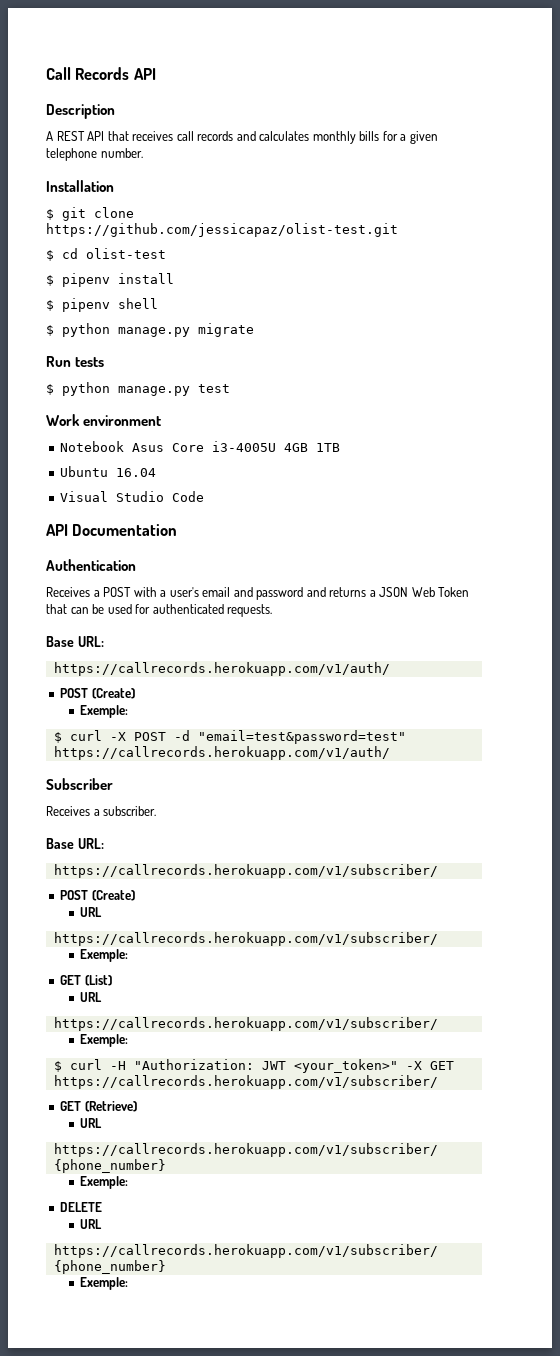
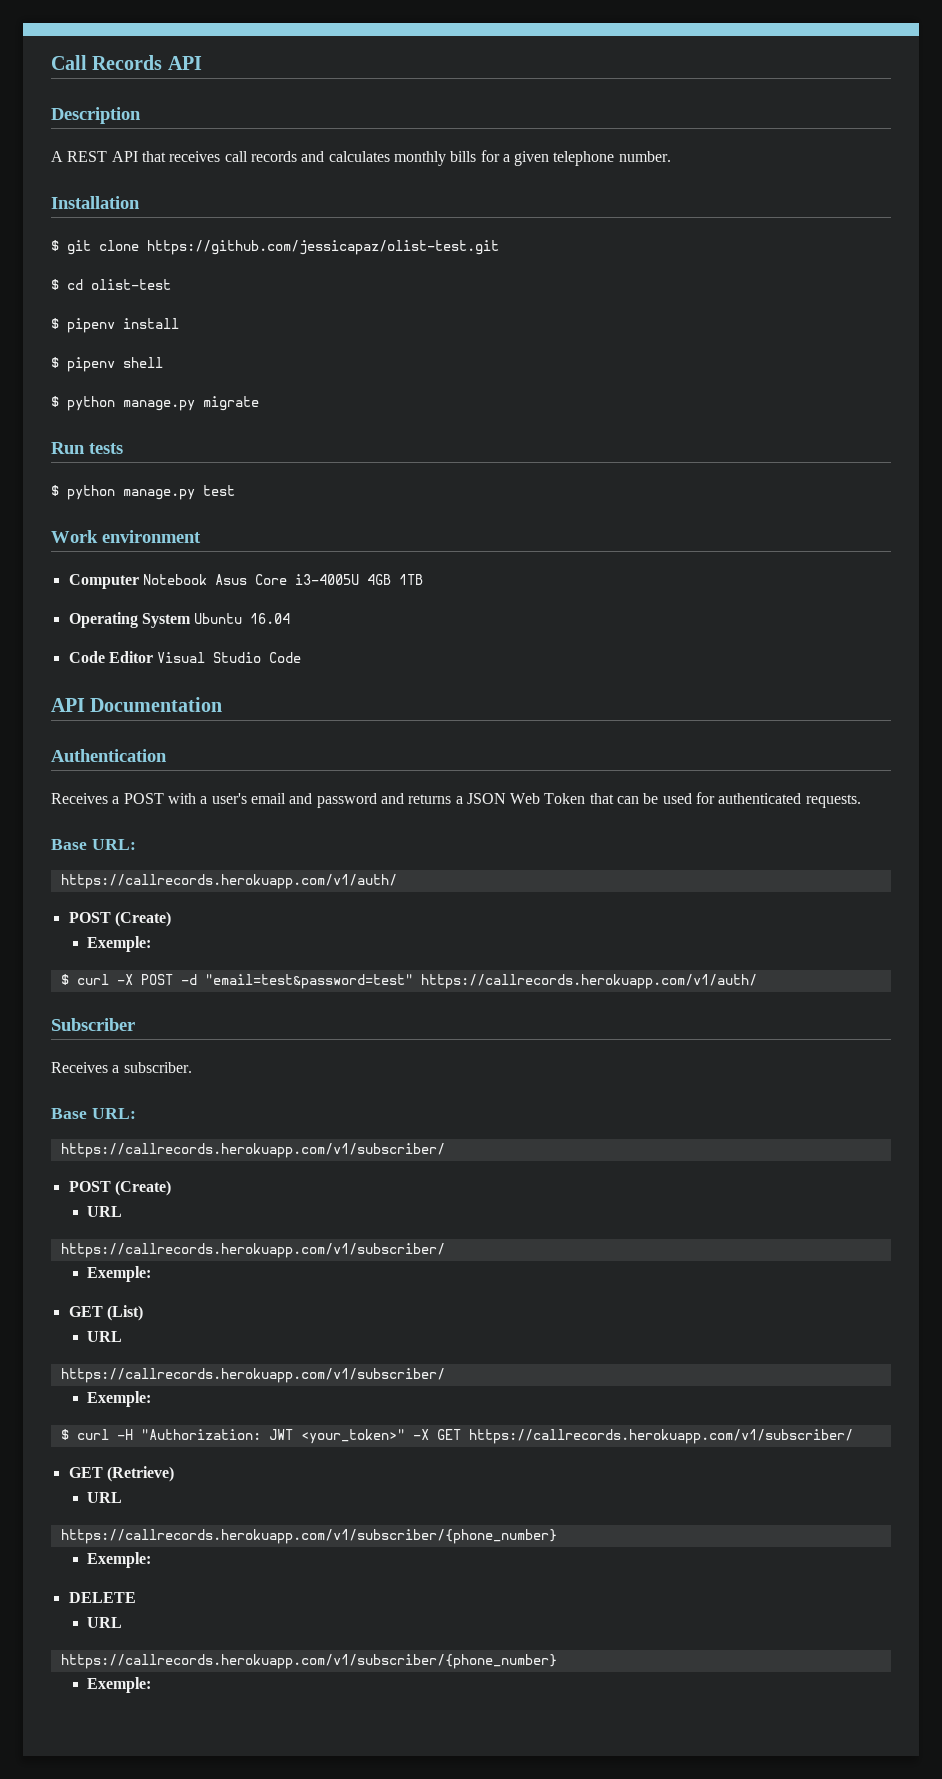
(162, 420) none -> [68,574,139,589] Computer
(341, 447) none -> [68,612,191,628] Operating System
(157, 472) none -> [68,651,153,663] Code Editor

